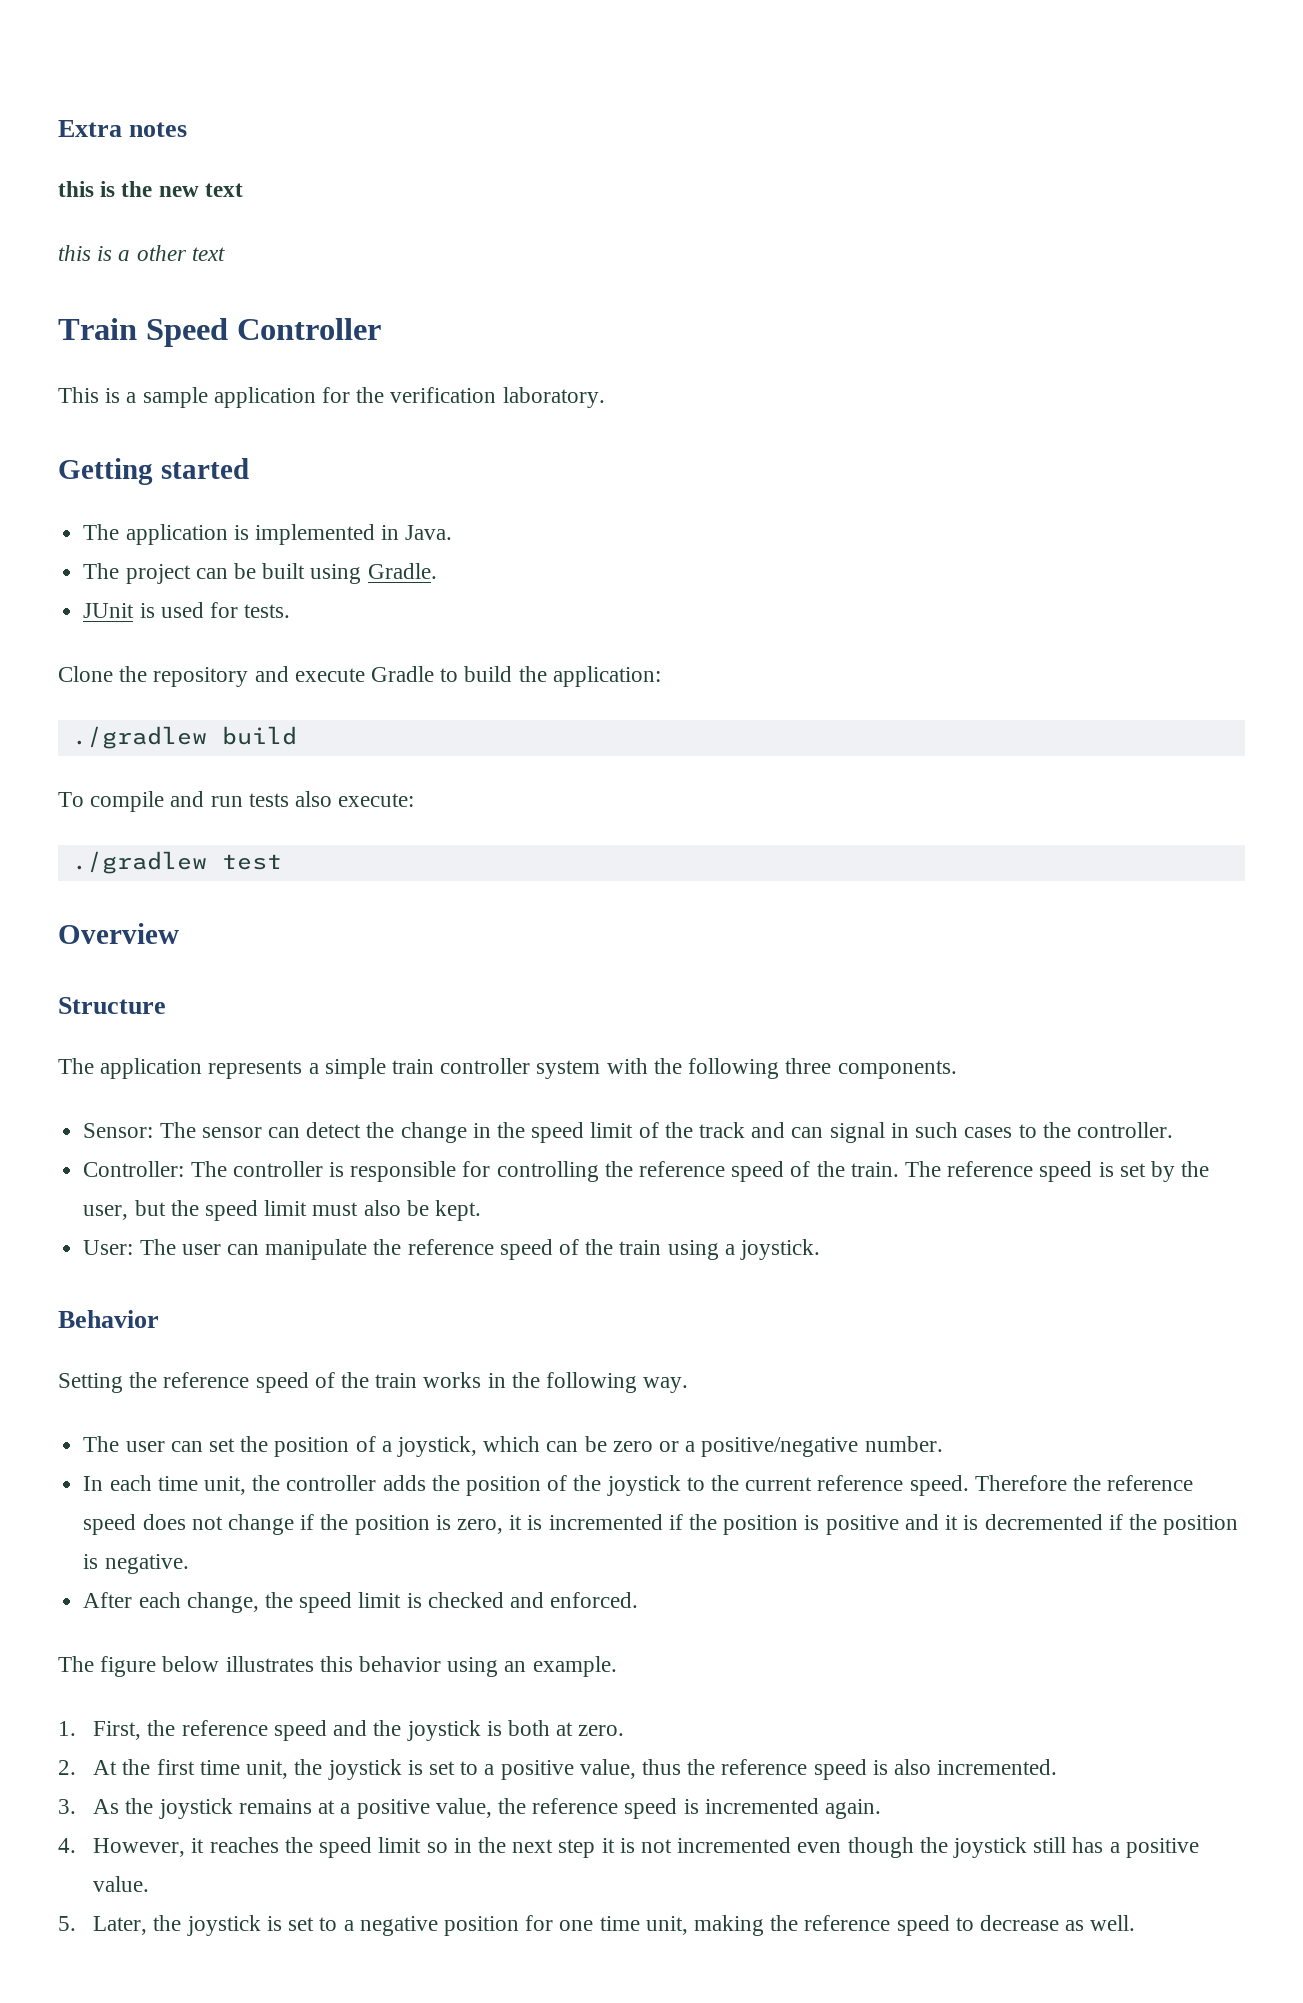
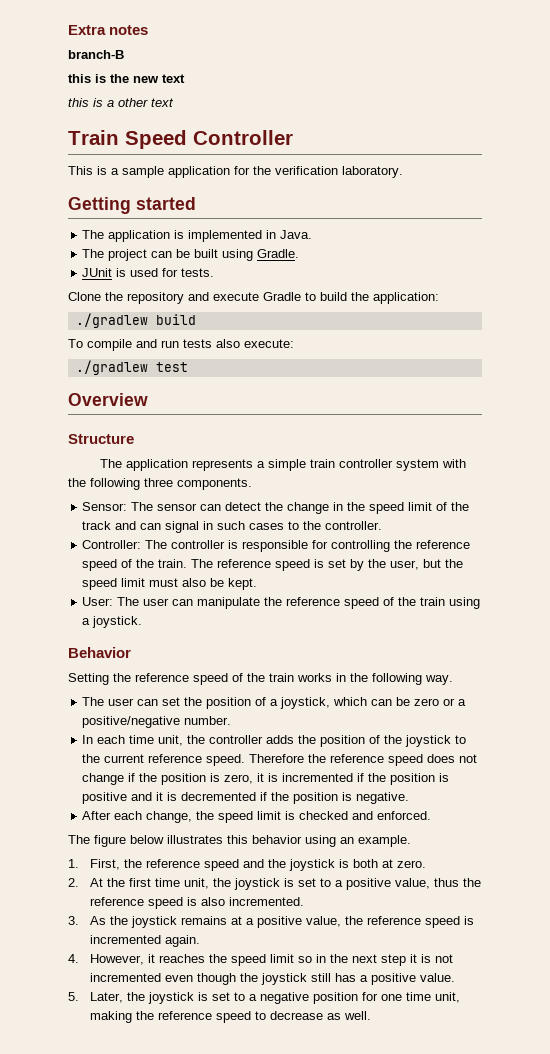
(188, 129) none -> [68,50,124,59] // branch-B

